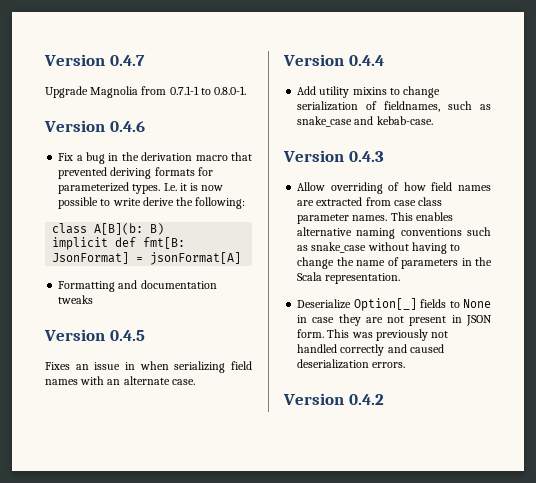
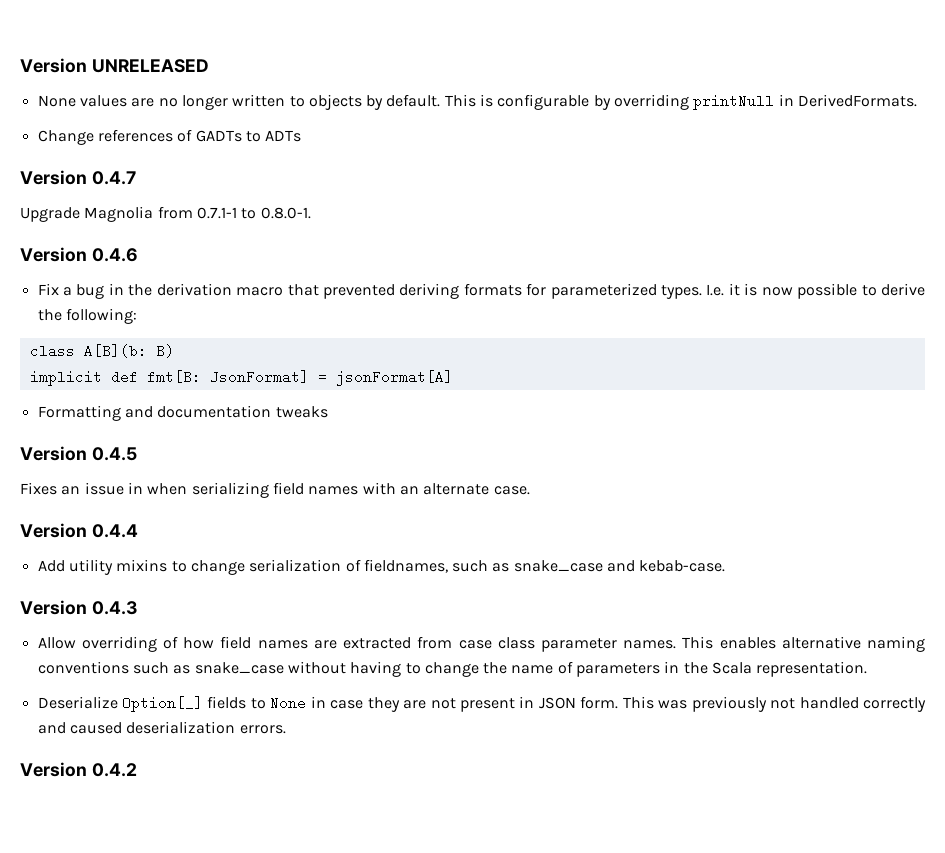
[44,54,105,66] Version -> [20,58,209,73] [37,94,918,110] [37,129,302,145] [20,170,87,185] Version UNRELEASED // None values are no longer written to objects by default. This is configurable by overriding printNull in DerivedFormats. // Change references of GADTs to ADTs // Version
[112,198,141,206] write -> (877, 290) none

